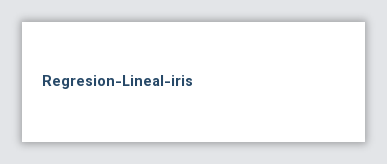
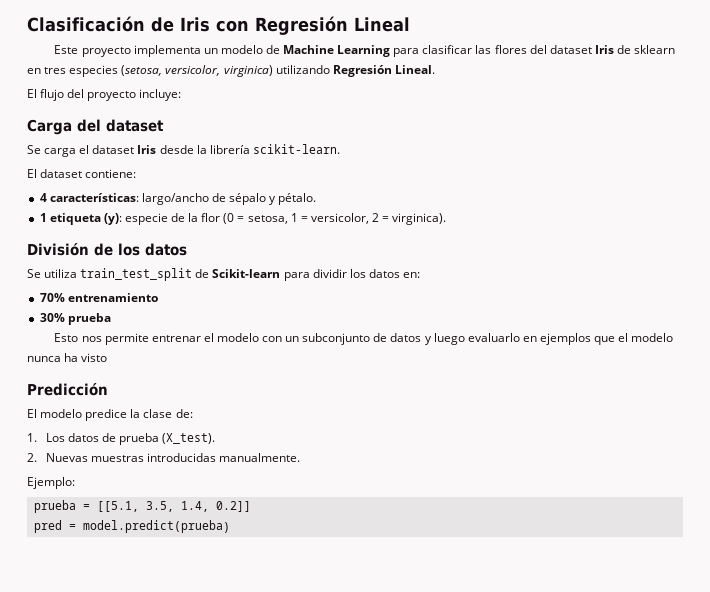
[42,75,193,89] Regresion-Lineal-iris -> [27,16,410,35] [54,45,676,57] [27,65,435,77] [27,89,182,101] [27,119,164,135] [27,144,340,157] [27,169,137,178] [39,193,317,205] [39,213,447,225] [27,243,187,256] [27,268,420,281] [39,293,158,302] [39,313,111,325] [54,333,674,345] [27,353,108,362] [27,383,108,396] [27,409,193,421] [27,433,216,445] [27,453,301,462] [27,477,75,489] [33,500,251,513] [33,520,230,533] Clasificación de Iris con Regresión Lineal // Este proyecto implementa un modelo de Machine Learning para clasificar las flores del dataset Iris de sklearn en tres especies (setosa, versicolor, virginica) utilizando Regresión Lineal. // El flujo del proyecto incluye: // Carga del dataset // Se carga el dataset Iris desde la librería scikit-learn. // El dataset contiene: // 4 características: largo/ancho de sépalo y pétalo. // 1 etiqueta (y): especie de la flor (0 = setosa, 1 = versicolor, 2 = virginica). // División de los datos // Se utiliza train_test_split de Scikit-learn para dividir los datos en: // 70% entrenamiento // 30% prueba // Esto nos permite entrenar el modelo con un subconjunto de datos y luego evaluarlo en ejemplos que el modelo nunca ha visto // Predicción // El modelo predice la clase de: // 1. Los datos de prueba (X_test). // 2. Nuevas muestras introducidas manualmente. // Ejemplo: // prueba = [[5.1, 3.5, 1.4, 0.2]] // pred = model.predict(prueba)

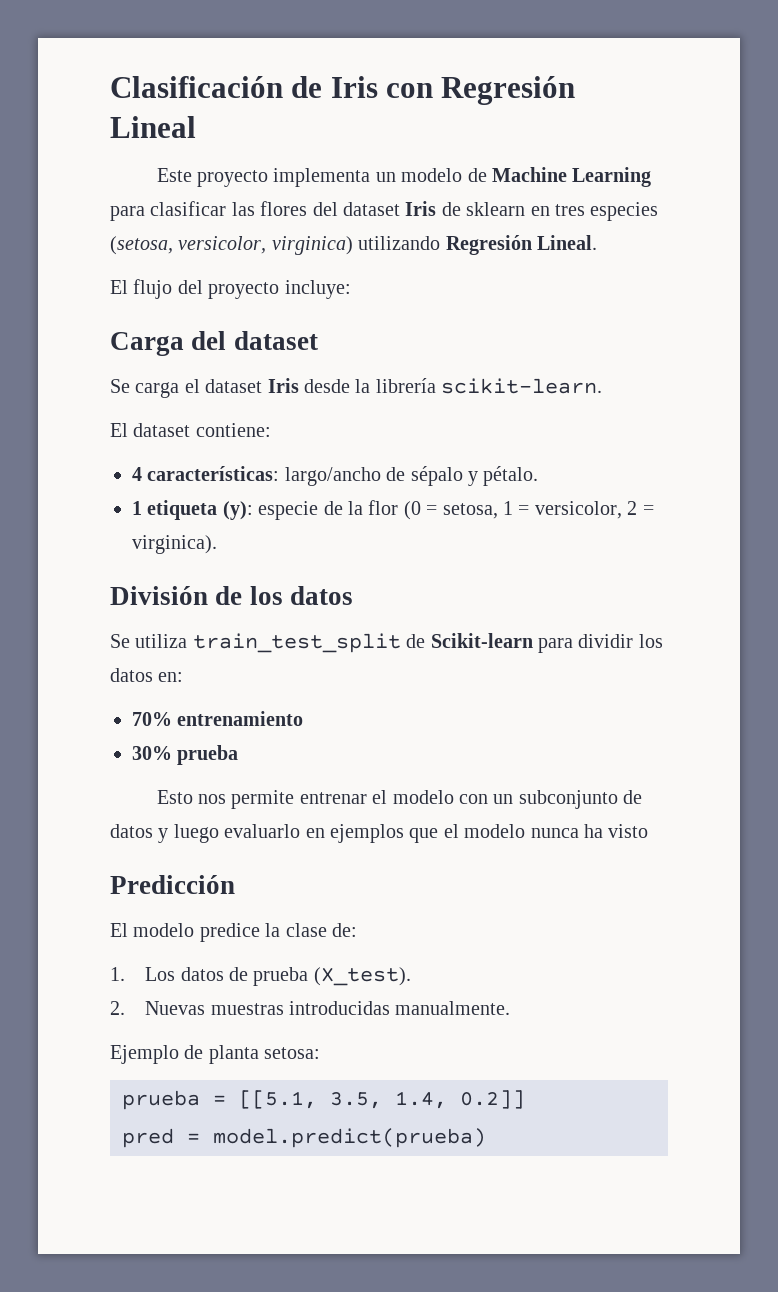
[27,477,75,489] Ejemplo: -> [110,1045,321,1064] Ejemplo de planta setosa:

